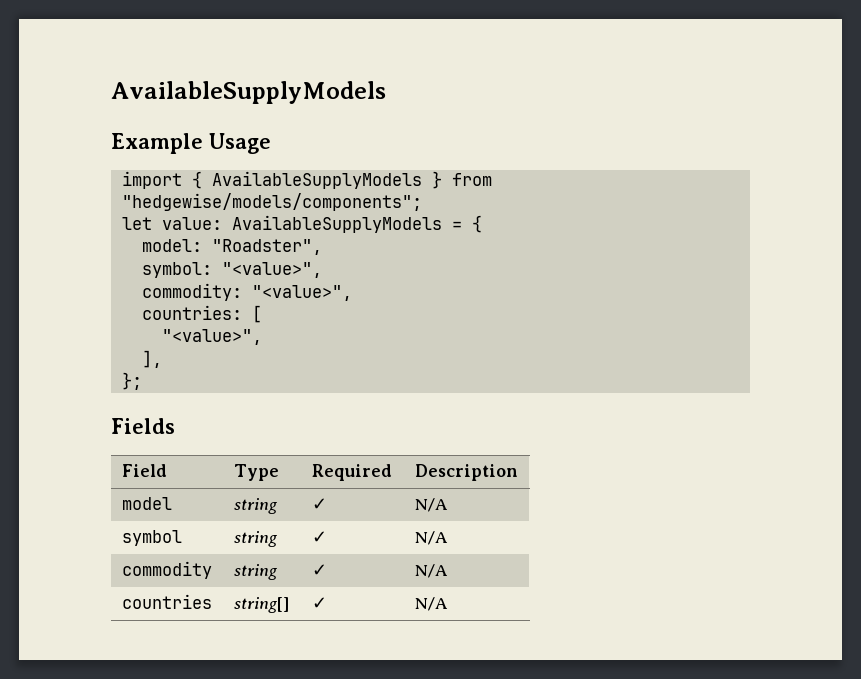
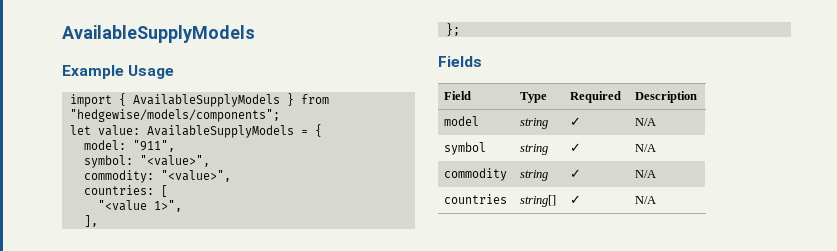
[211,239,322,255] "Roadster", -> [132,140,175,152] "911",
[161,329,262,345] "<value>", -> [97,200,182,212] "<value 1>",

